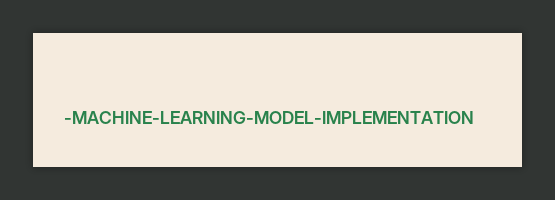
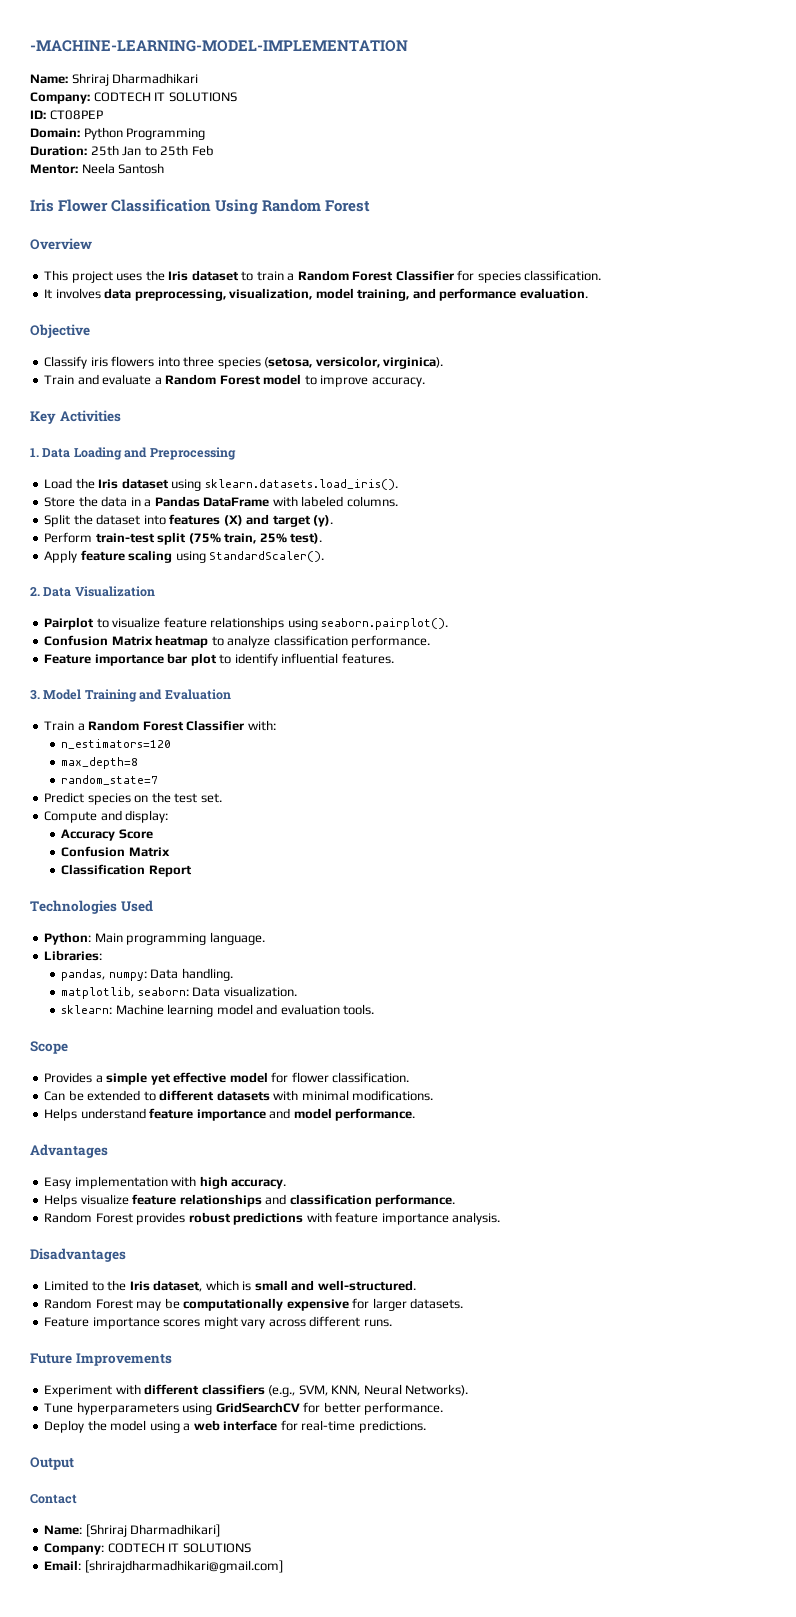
(474, 117) none -> [30,73,199,86] [30,92,237,104] [30,110,103,120] [30,127,206,140] [30,145,214,156] [30,163,165,174] [30,199,371,215] [30,238,92,250] [44,270,602,283] [44,288,588,301] [30,324,90,338] [44,356,444,369] [44,374,425,387] [30,410,121,424] [30,447,236,460] [44,478,398,491] [44,496,398,507] [44,514,334,527] [44,532,323,545] [44,550,325,563] [30,586,155,597] [44,617,449,630] [44,635,431,648] [44,653,394,666] [30,689,231,702] [44,720,276,731] [61,739,172,749] [61,757,139,769] [61,775,159,785] [44,792,222,805] [44,810,169,823] [61,829,153,841] [61,846,170,857] [61,864,192,877] [30,900,153,914] [44,932,265,945] [44,950,103,961] [61,968,233,981] [61,986,297,999] [61,1004,375,1017] [30,1041,68,1054] [44,1072,410,1085] [44,1090,434,1101] [44,1108,416,1121] [30,1144,108,1158] [44,1176,287,1189] [44,1194,456,1207] [44,1212,501,1225] [30,1248,126,1262] [44,1280,416,1292] [44,1298,464,1311] [44,1316,392,1329] [30,1353,172,1366] [44,1384,469,1397] [44,1402,444,1415] [44,1420,426,1433] [30,1457,74,1470] [30,1494,77,1504] [44,1524,221,1537] [44,1543,251,1555] [44,1560,283,1573] // Name: Shriraj Dharmadhikari // Company: CODTECH IT SOLUTIONS // ID: CT08PEP // Domain: Python Programming // Duration: 25th Jan to 25th Feb // Mentor: Neela Santosh // Iris Flower Classification Using Random Forest // Overview // This project uses the Iris dataset to train a Random Forest Classifier for species classification. // It involves data preprocessing, visualization, model training, and performance evaluation. // Objective // Classify iris flowers into three species (setosa, versicolor, virginica). // Train and evaluate a Random Forest model to improve accuracy. // Key Activities // 1. Data Loading and Preprocessing // Load the Iris dataset using sklearn.datasets.load_iris(). // Store the data in a Pandas DataFrame with labeled columns. // Split the dataset into features (X) and target (y). // Perform train-test split (75% train, 25% test). // Apply feature scaling using StandardScaler(). // 2. Data Visualization // Pairplot to visualize feature relationships using seaborn.pairplot(). // Confusion Matrix heatmap to analyze classification performance. // Feature importance bar plot to identify influential features. // 3. Model Training and Evaluation // Train a Random Forest Classifier with: // n_estimators=120 // max_depth=8 // random_state=7 // Predict species on the test set. // Compute and display: // Accuracy Score // Confusion Matrix // Classification Report // Technologies Used // Python: Main programming language. // Libraries: // pandas, numpy: Data handling. // matplotlib, seaborn: Data visualization. // sklearn: Machine learning model and evaluation tools. // Scope // Provides a simple yet effective model for flower classification. // Can be extended to different datasets with minimal modifications. // Helps understand feature importance and model performance. // Advantages // Easy implementation with high accuracy. // Helps visualize feature relationships and classification performance. // Random Forest provides robust predictions with feature importance analysis. // Disadvantages // Limited to the Iris dataset, which is small and well-structured. // Random Forest may be computationally expensive for larger datasets. // Feature importance scores might vary across different runs. // Future Improvements // Experiment with different classifiers (e.g., SVM, KNN, Neural Networks). // Tune hyperparameters using GridSearchCV for better performance. // Deploy the model using a web interface for real-time predictions. // Output // Contact // Name: [Shriraj Dharmadhikari] // Company: CODTECH IT SOLUTIONS // Email: [shrirajdharmadhikari@gmail.com]

